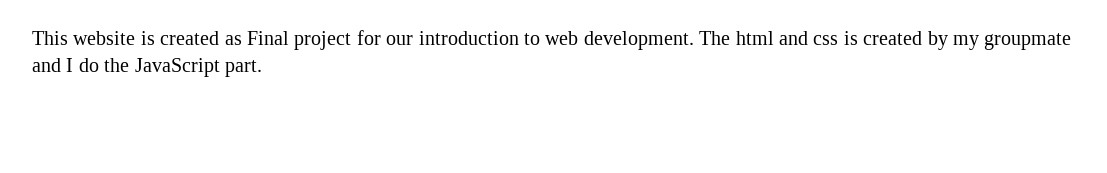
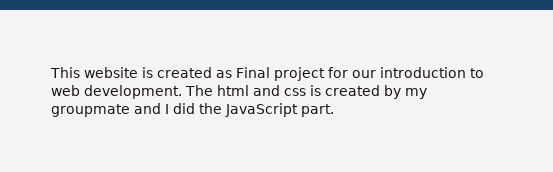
[78,58,99,72] do -> [173,103,195,114] did

